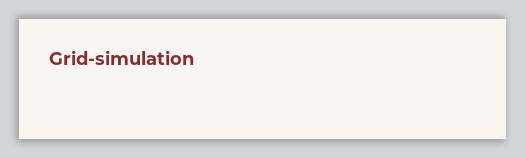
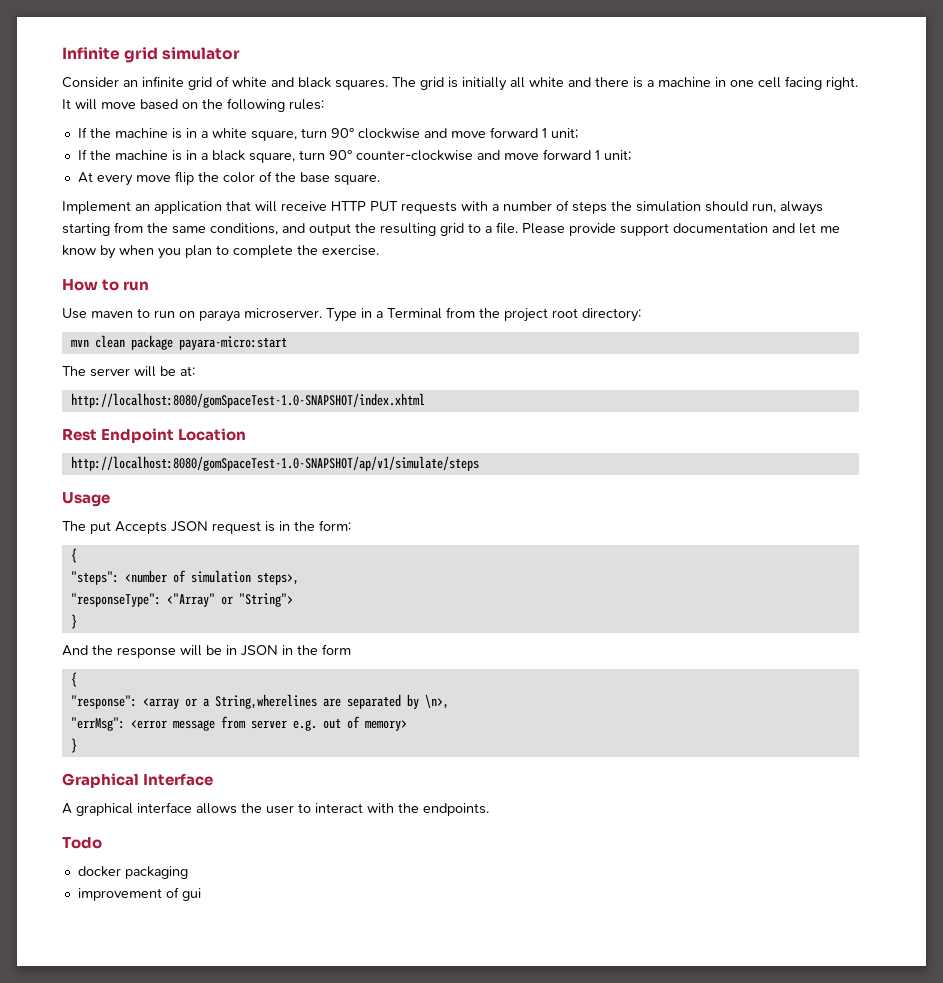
[49,50,194,65] Grid-simulation -> [62,47,241,63] [62,76,858,91] [62,98,324,112] [77,127,578,141] [77,149,631,163] [77,171,380,186] [62,200,823,215] [62,222,840,236] [62,245,379,259] [62,279,150,291] [62,307,641,322] [70,335,287,350] [62,366,195,377] [70,393,425,408] [62,428,247,443] [70,456,479,471] [62,492,110,507] [62,520,351,534] [70,548,77,563] [70,570,299,585] [70,593,293,607] [70,614,77,629] [62,644,351,658] [70,672,77,687] [70,694,449,709] [70,716,407,731] [70,738,77,753] [62,773,214,788] [62,802,489,816] [62,837,102,849] [77,866,188,879] [77,887,201,901] Infinite grid simulator // Consider an infinite grid of white and black squares. The grid is initially all white and there is a machine in one cell facing right. It will move based on the following rules: // If the machine is in a white square, turn 90° clockwise and move forward 1 unit; // If the machine is in a black square, turn 90° counter-clockwise and move forward 1 unit; // At every move flip the color of the base square. // Implement an application that will receive HTTP PUT requests with a number of steps the simulation should run, always starting from the same conditions, and output the resulting grid to a file. Please provide support documentation and let me know by when you plan to complete the exercise. // How to run // Use maven to run on paraya microserver. Type in a Terminal from the project root directory: // mvn clean package payara-micro:start // The server will be at: // http://localhost:8080/gomSpaceTest-1.0-SNAPSHOT/index.xhtml // Rest Endpoint Location // http://localhost:8080/gomSpaceTest-1.0-SNAPSHOT/ap/v1/simulate/steps // Usage // The put Accepts JSON request is in the form: // { // "steps": <number of simulation steps>, // "responseType": <"Array" or "String"> // } // And the response will be in JSON in the form // { // "response": <array or a String,wherelines are separated by \n>, // "errMsg": <error message from server e.g. out of memory> // } // Graphical Interface // A graphical interface allows the user to interact with the endpoints. // Todo // docker packaging // improvement of gui

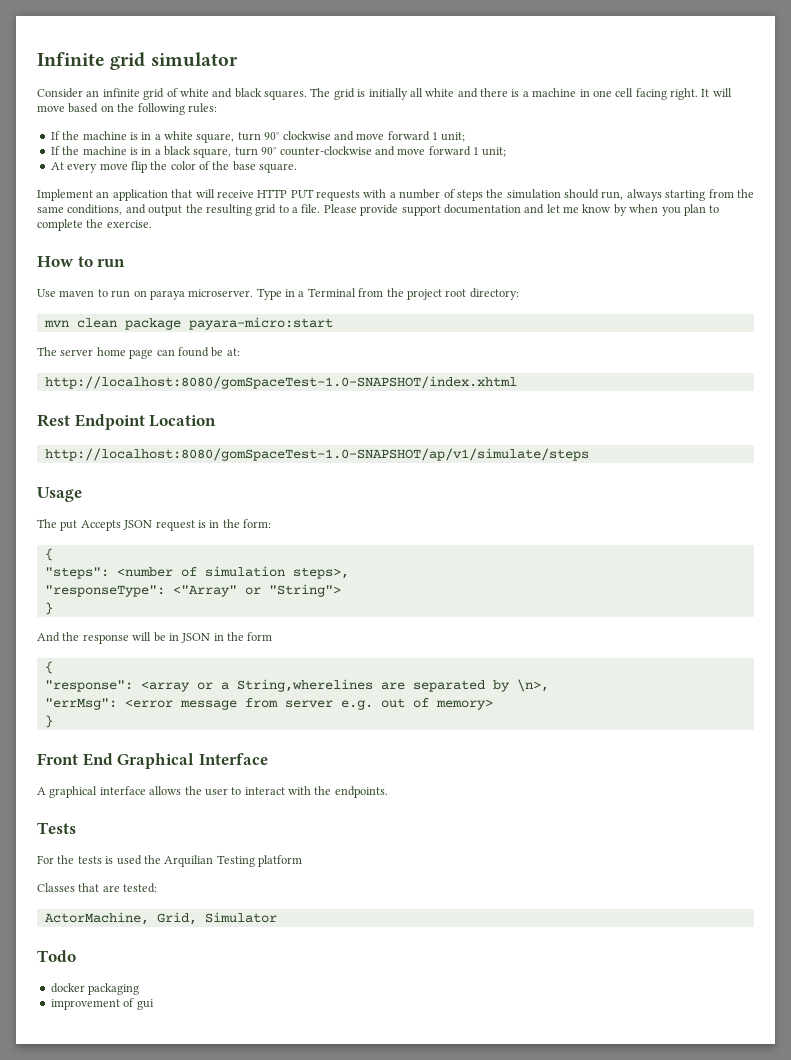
[134,366,156,377] will -> [96,347,209,359] home page can found
(77, 745) none -> [37,753,113,766] Front End
(489, 809) none -> [37,822,76,834] [37,855,302,867] [37,883,158,893] [44,912,277,925] // Tests // For the tests is used the Arquilian Testing platform // Classes that are tested: // ActorMachine, Grid, Simulator

